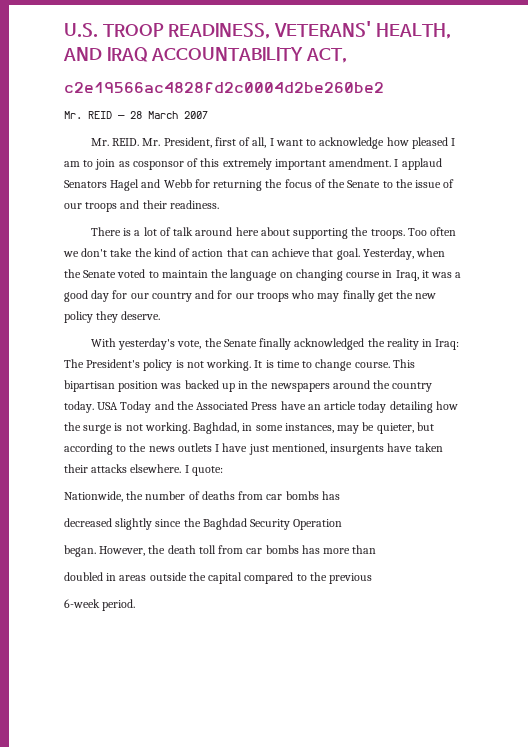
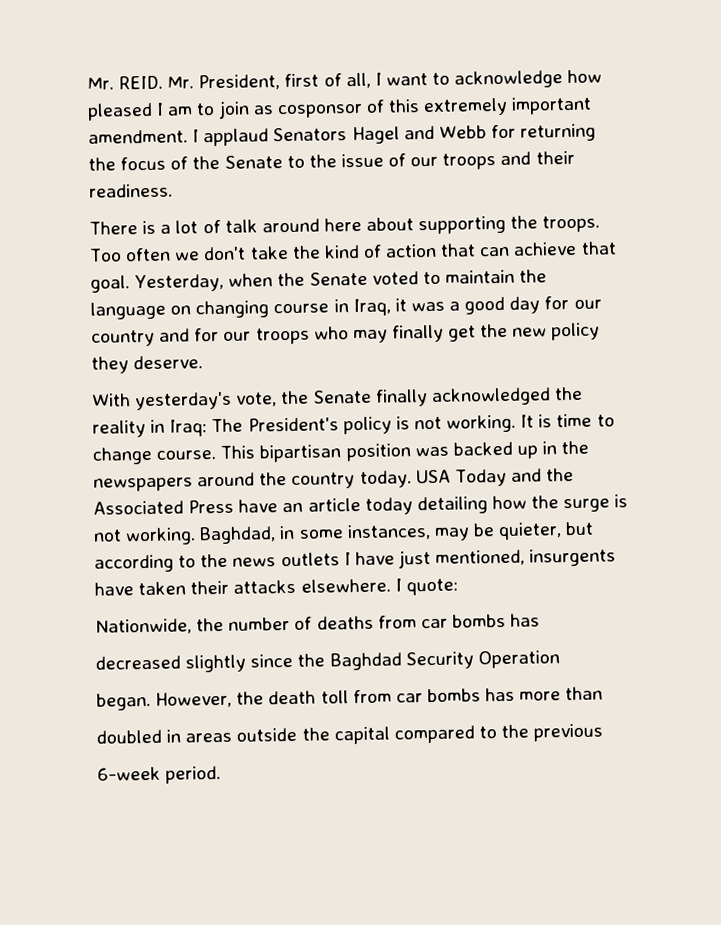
[64,21,451,39] [63,47,348,63] [64,82,384,93] [64,111,208,119] U.S. TROOP READINESS, VETERANS' HEALTH, AND IRAQ ACCOUNTABILITY ACT, // c2e19566ac4828fd2c0004d2be260be2 // Mr. REID — 28 March 2007 // -> (87, 83) none

